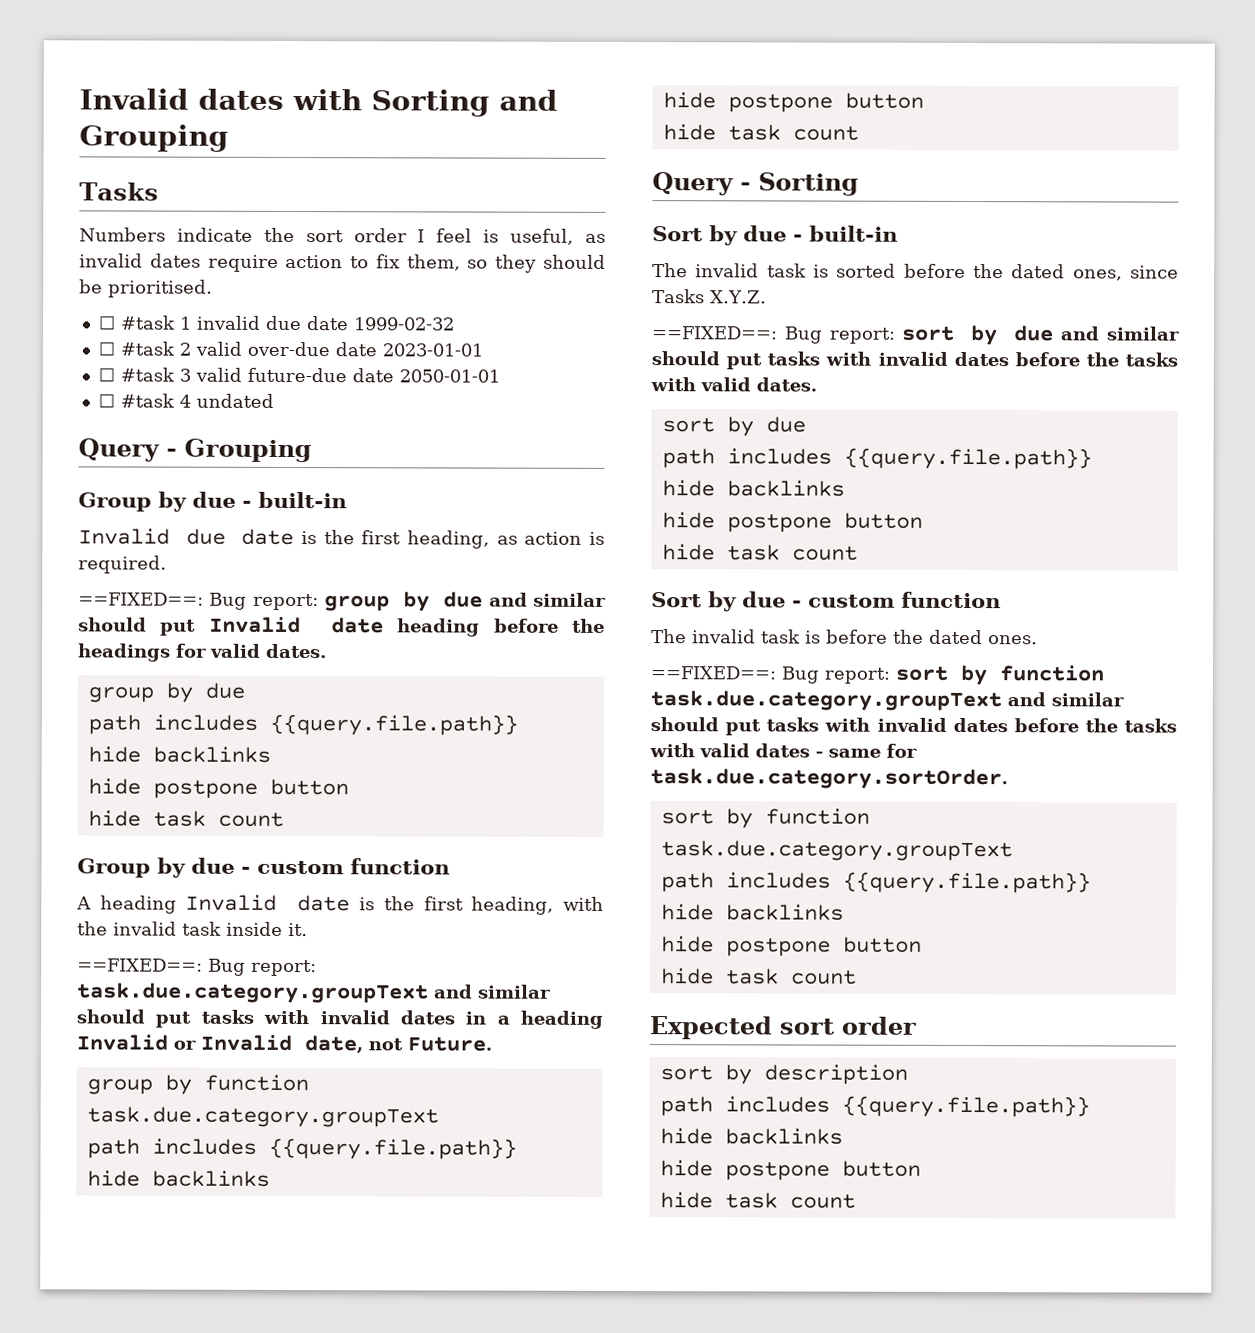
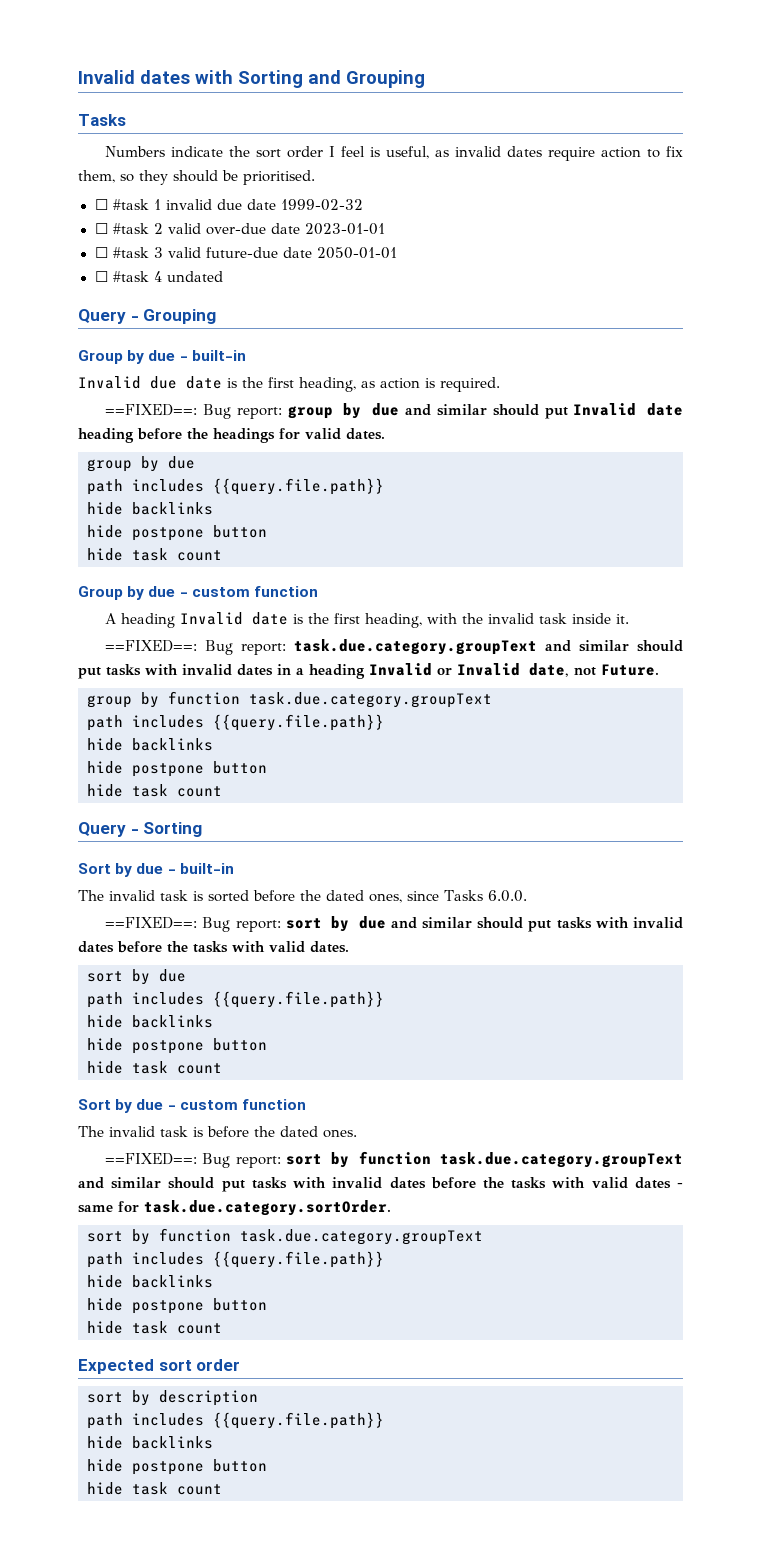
[709,290,767,304] X.Y.Z. -> [487,890,527,902] 6.0.0.

